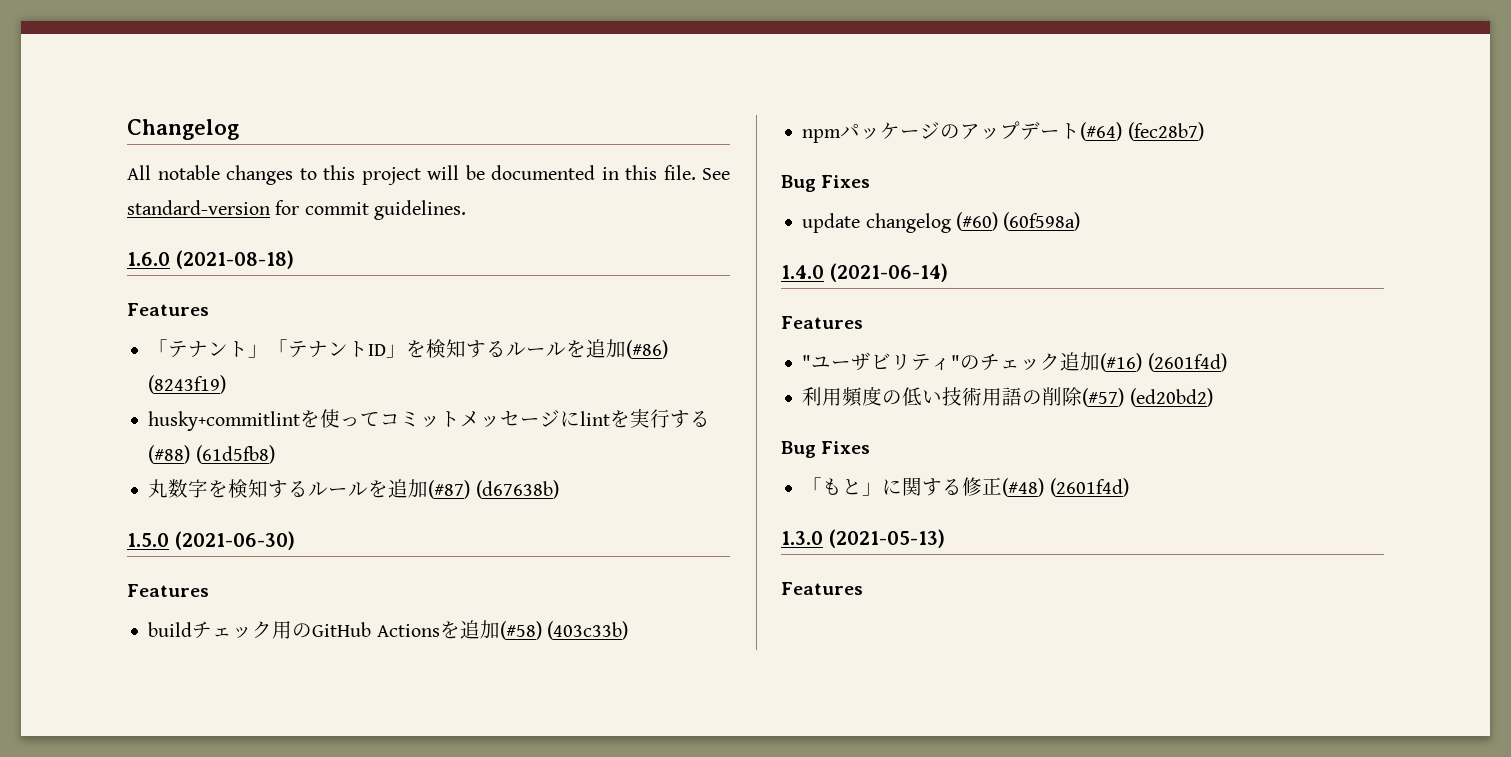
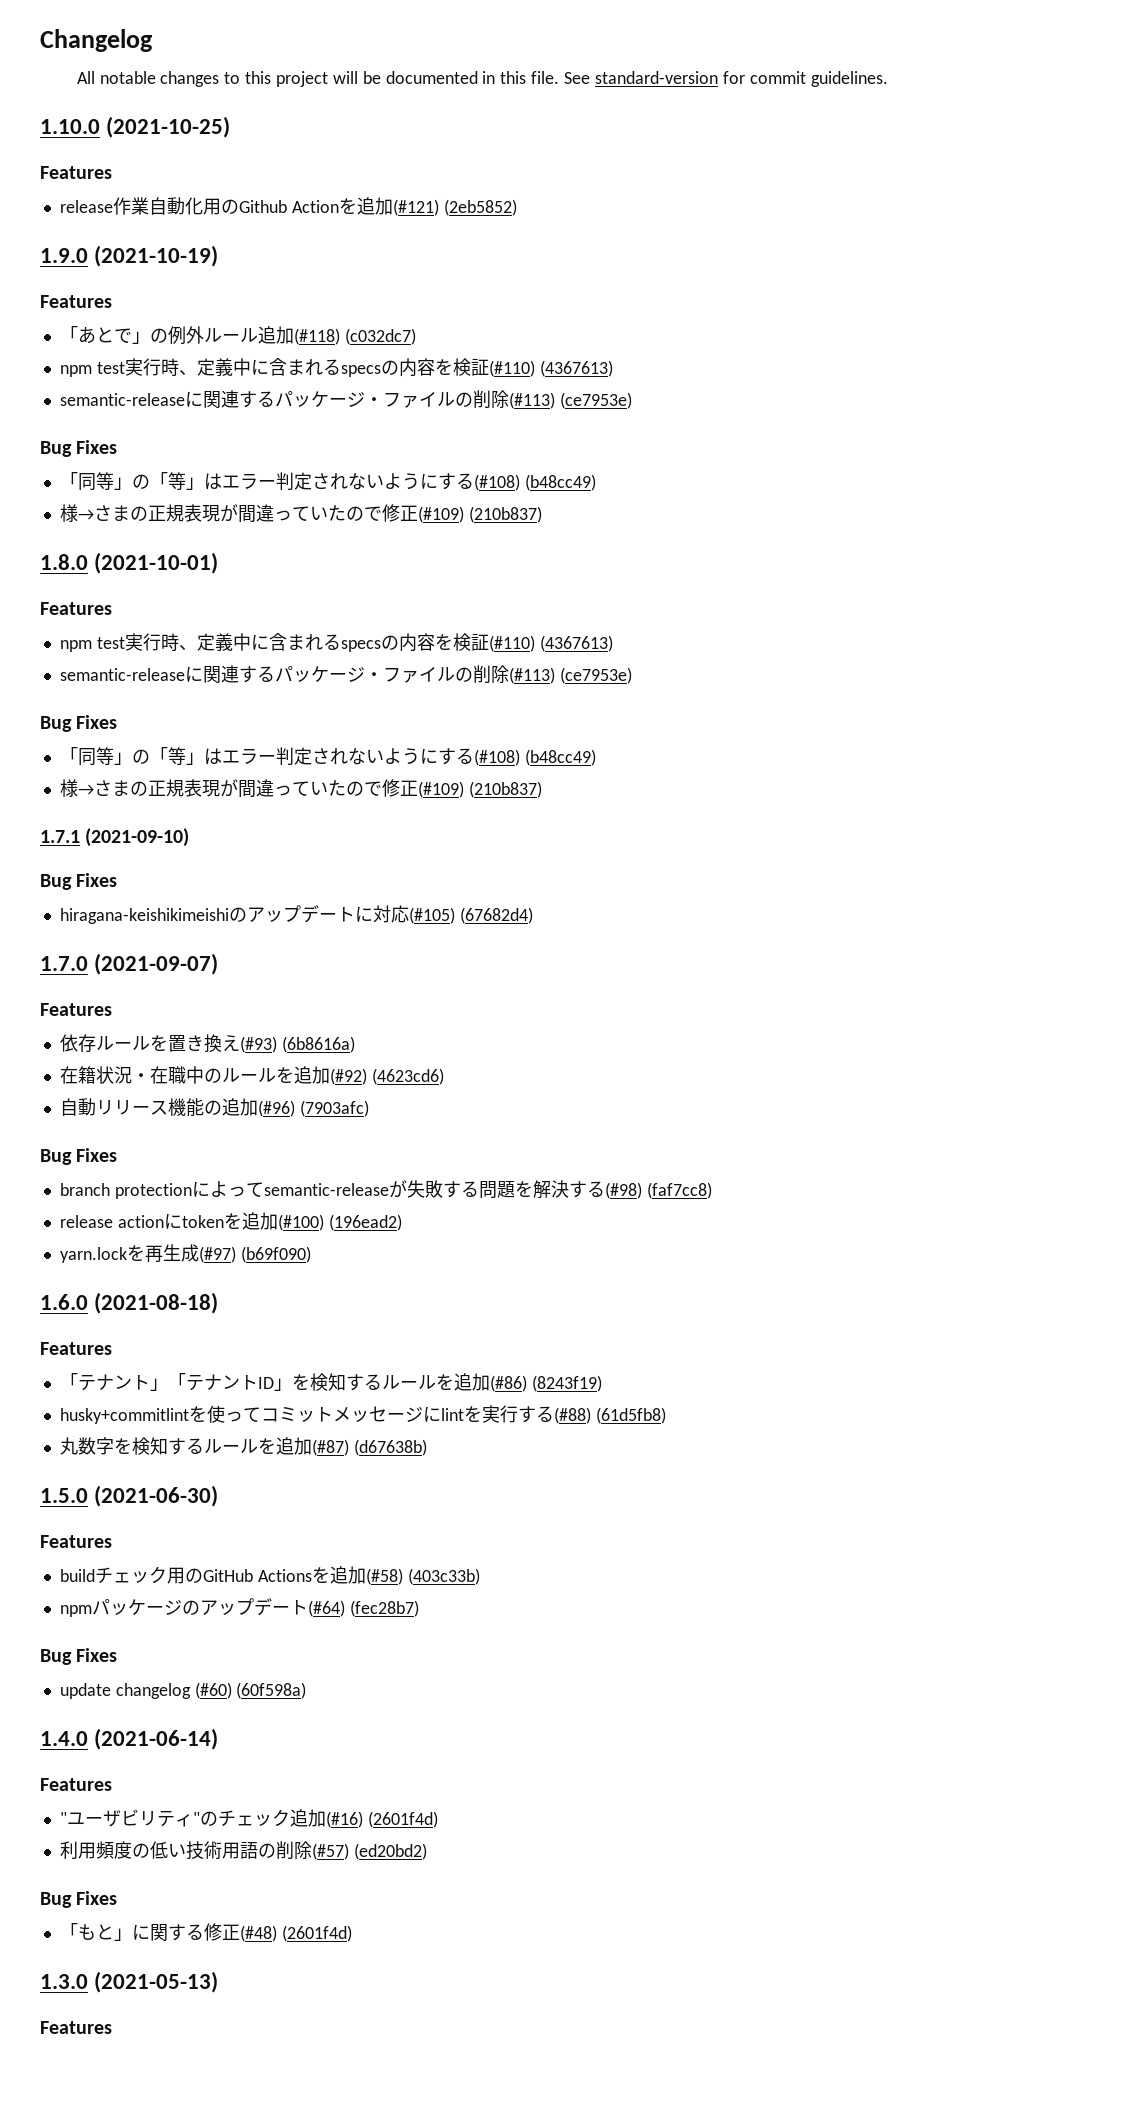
(466, 210) none -> [40,116,231,138] [40,166,112,179] [59,197,517,216] [40,245,219,267] [40,295,112,308] [59,326,416,345] [59,358,613,377] [59,390,632,409] [40,440,118,457] [59,472,596,491] [59,504,542,523] [40,552,219,574] [40,602,112,615] [59,633,613,652] [59,665,632,684] [40,715,118,732] [59,747,596,766] [59,779,542,798] [40,828,190,847] [40,873,118,890] [59,905,533,924] [40,953,219,975] [40,1003,112,1016] [59,1034,355,1053] [59,1066,444,1085] [59,1098,369,1117] [40,1148,118,1165] [59,1180,712,1199] [59,1212,402,1231] [59,1244,311,1263] // 1.10.0 (2021-10-25) // Features // release作業自動化用のGithub Actionを追加(#121) (2eb5852) // 1.9.0 (2021-10-19) // Features // 「あとで」の例外ルール追加(#118) (c032dc7) // npm test実行時、定義中に含まれるspecsの内容を検証(#110) (4367613) // semantic-releaseに関連するパッケージ・ファイルの削除(#113) (ce7953e) // Bug Fixes // 「同等」の「等」はエラー判定されないようにする(#108) (b48cc49) // 様→さまの正規表現が間違っていたので修正(#109) (210b837) // 1.8.0 (2021-10-01) // Features // npm test実行時、定義中に含まれるspecsの内容を検証(#110) (4367613) // semantic-releaseに関連するパッケージ・ファイルの削除(#113) (ce7953e) // Bug Fixes // 「同等」の「等」はエラー判定されないようにする(#108) (b48cc49) // 様→さまの正規表現が間違っていたので修正(#109) (210b837) // 1.7.1 (2021-09-10) // Bug Fixes // hiragana-keishikimeishiのアップデートに対応(#105) (67682d4) // 1.7.0 (2021-09-07) // Features // 依存ルールを置き換え(#93) (6b8616a) // 在籍状況・在職中のルールを追加(#92) (4623cd6) // 自動リリース機能の追加(#96) (7903afc) // Bug Fixes // branch protectionによってsemantic-releaseが失敗する問題を解決する(#98) (faf7cc8) // release actionにtokenを追加(#100) (196ead2) // yarn.lockを再生成(#97) (b69f090)

